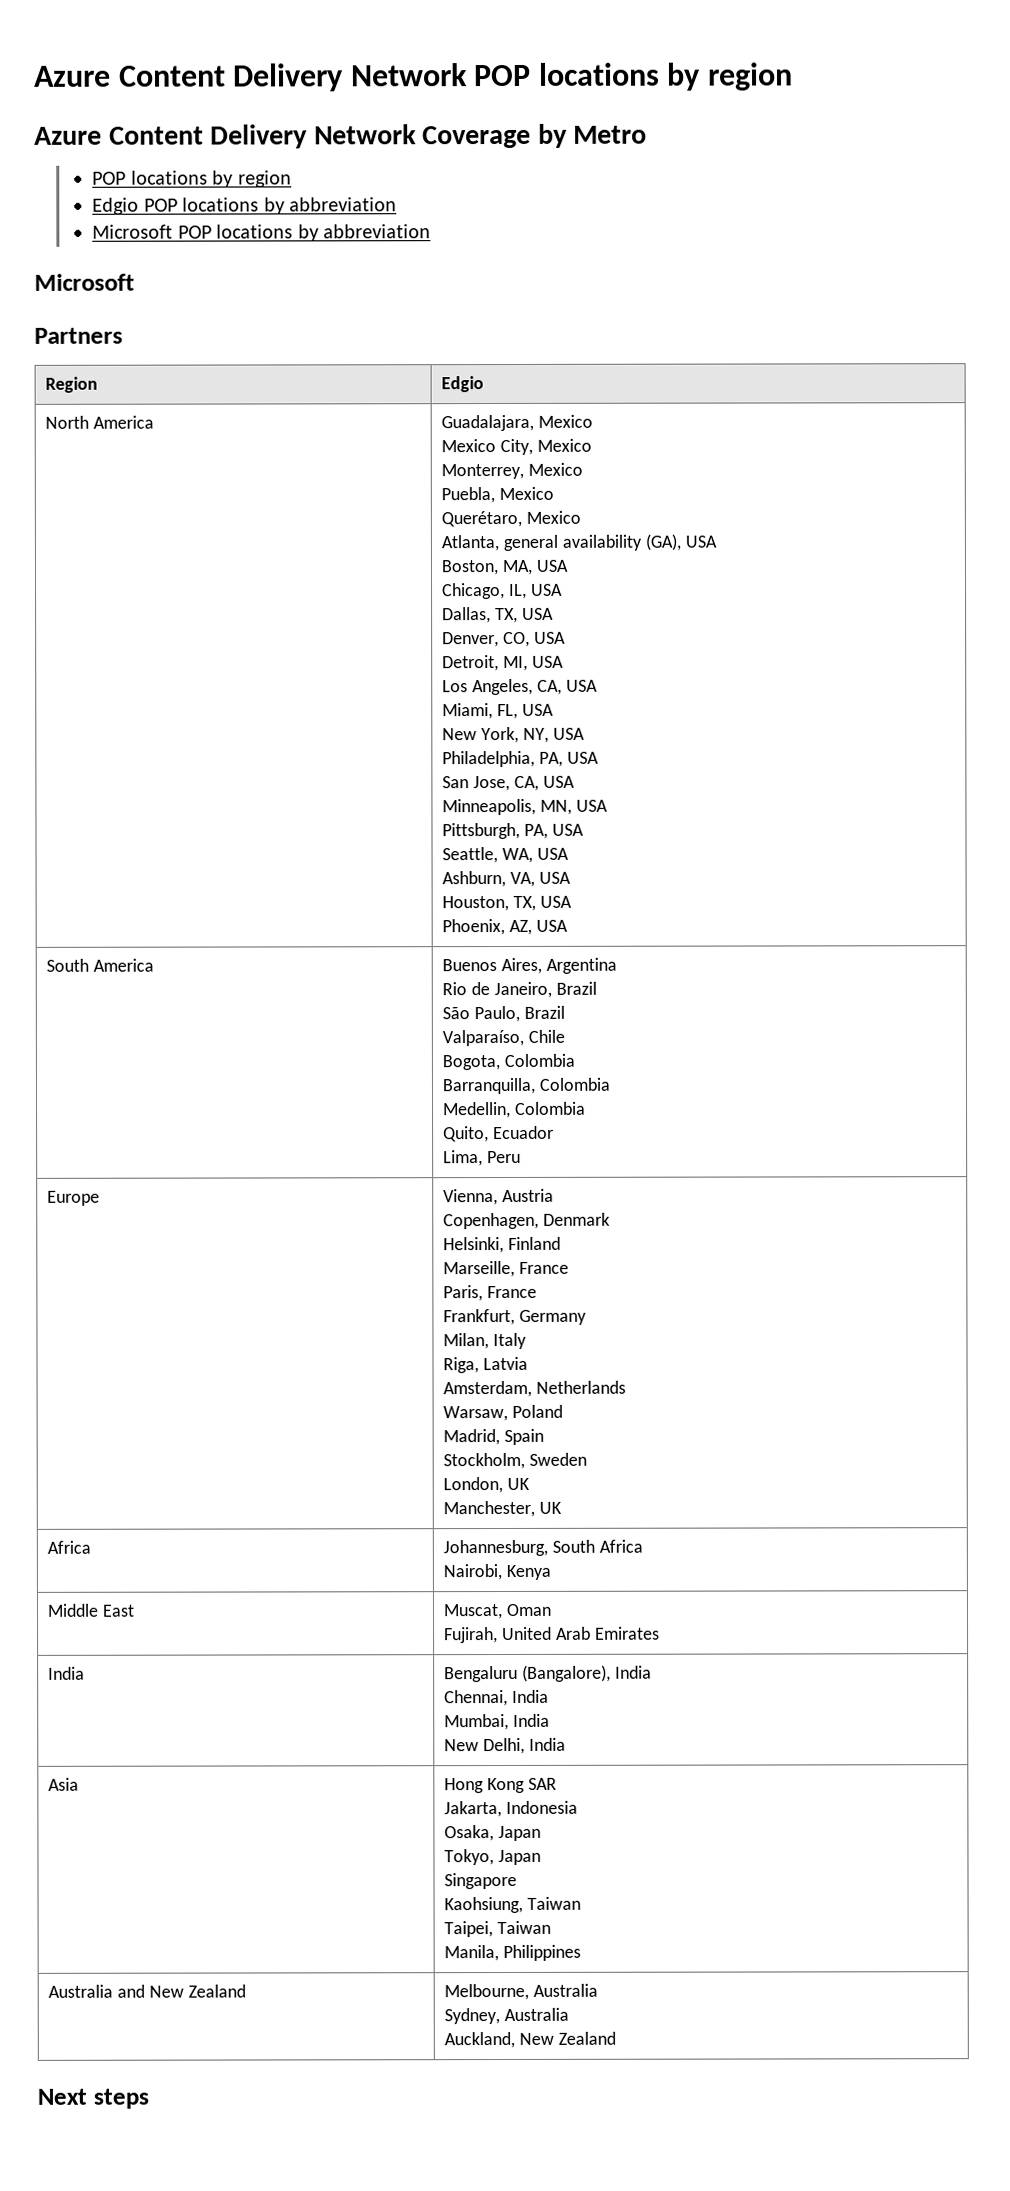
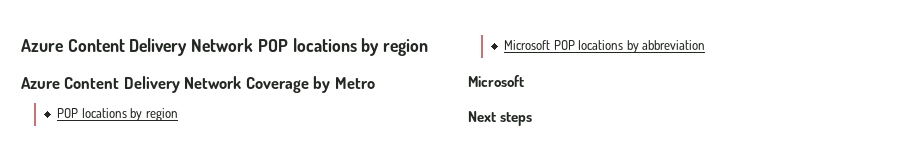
[92,197,397,215] // Edgio POP locations by abbreviation -> (178, 114) none
[34,327,123,344] [45,376,99,393] [441,376,485,393] [45,415,155,429] [441,414,594,432] [441,438,593,456] [441,462,584,480] [441,486,555,504] [441,510,582,528] [441,533,717,552] [441,559,569,576] [442,582,564,600] [442,607,555,624] [442,631,567,648] [442,655,565,672] [442,678,599,696] [442,703,555,720] [442,726,586,744] [442,750,600,768] [442,775,576,792] [442,798,609,816] [442,822,585,840] [442,847,570,864] [442,870,572,888] [442,895,573,912] [442,918,569,936] [46,958,155,972] [442,957,618,975] [442,981,598,999] [442,1005,566,1023] [442,1029,566,1047] [442,1053,576,1071] [442,1077,611,1095] [443,1101,587,1119] [443,1125,555,1143] [443,1150,522,1167] [47,1190,101,1206] [443,1188,555,1206] [443,1212,611,1230] [443,1236,562,1254] [443,1260,570,1278] [443,1285,538,1302] [443,1308,588,1326] [443,1332,528,1350] [443,1356,529,1374] [443,1380,627,1398] [443,1404,564,1422] [443,1428,545,1446] [443,1452,588,1470] [443,1477,531,1494] [443,1500,563,1518] [47,1540,92,1554] [443,1539,644,1557] [443,1564,552,1581] [47,1603,135,1617] [443,1603,552,1620] [444,1626,661,1644] [48,1666,86,1680] [444,1664,653,1683] [444,1689,550,1707] [444,1713,551,1731] [444,1737,567,1755] [48,1777,80,1791] [444,1777,558,1794] [444,1800,579,1818] [444,1825,542,1842] [444,1849,542,1866] [444,1872,518,1890] [444,1896,582,1914] [444,1920,552,1938] [444,1944,582,1962] [48,1984,247,1998] [444,1983,599,2001] [444,2007,570,2025] [444,2031,617,2049] // Partners // Region | Edgio // North America | Guadalajara, Mexico // Mexico City, Mexico // Monterrey, Mexico // Puebla, Mexico // Querétaro, Mexico // Atlanta, general availability (GA), USA // Boston, MA, USA // Chicago, IL, USA // Dallas, TX, USA // Denver, CO, USA // Detroit, MI, USA // Los Angeles, CA, USA // Miami, FL, USA // New York, NY, USA // Philadelphia, PA, USA // San Jose, CA, USA // Minneapolis, MN, USA // Pittsburgh, PA, USA // Seattle, WA, USA // Ashburn, VA, USA // Houston, TX, USA // Phoenix, AZ, USA // South America | Buenos Aires, Argentina // Rio de Janeiro, Brazil // São Paulo, Brazil // Valparaíso, Chile // Bogota, Colombia // Barranquilla, Colombia // Medellin, Colombia // Quito, Ecuador // Lima, Peru // Europe | Vienna, Austria // Copenhagen, Denmark // Helsinki, Finland // Marseille, France // Paris, France // Frankfurt, Germany // Milan, Italy // Riga, Latvia // Amsterdam, Netherlands // Warsaw, Poland // Madrid, Spain // Stockholm, Sweden // London, UK // Manchester, UK // Africa | Johannesburg, South Africa // Nairobi, Kenya // Middle East | Muscat, Oman // Fujirah, United Arab Emirates // India | Bengaluru (Bangalore), India // Chennai, India // Mumbai, India // New Delhi, India // Asia | Hong Kong SAR // Jakarta, Indonesia // Osaka, Japan // Tokyo, Japan // Singapore // Kaohsiung, Taiwan // Taipei, Taiwan // Manila, Philippines // Australia and New Zealand | Melbourne, Australia // Sydney, Australia // Auckland, New Zealand -> (524, 81) none

